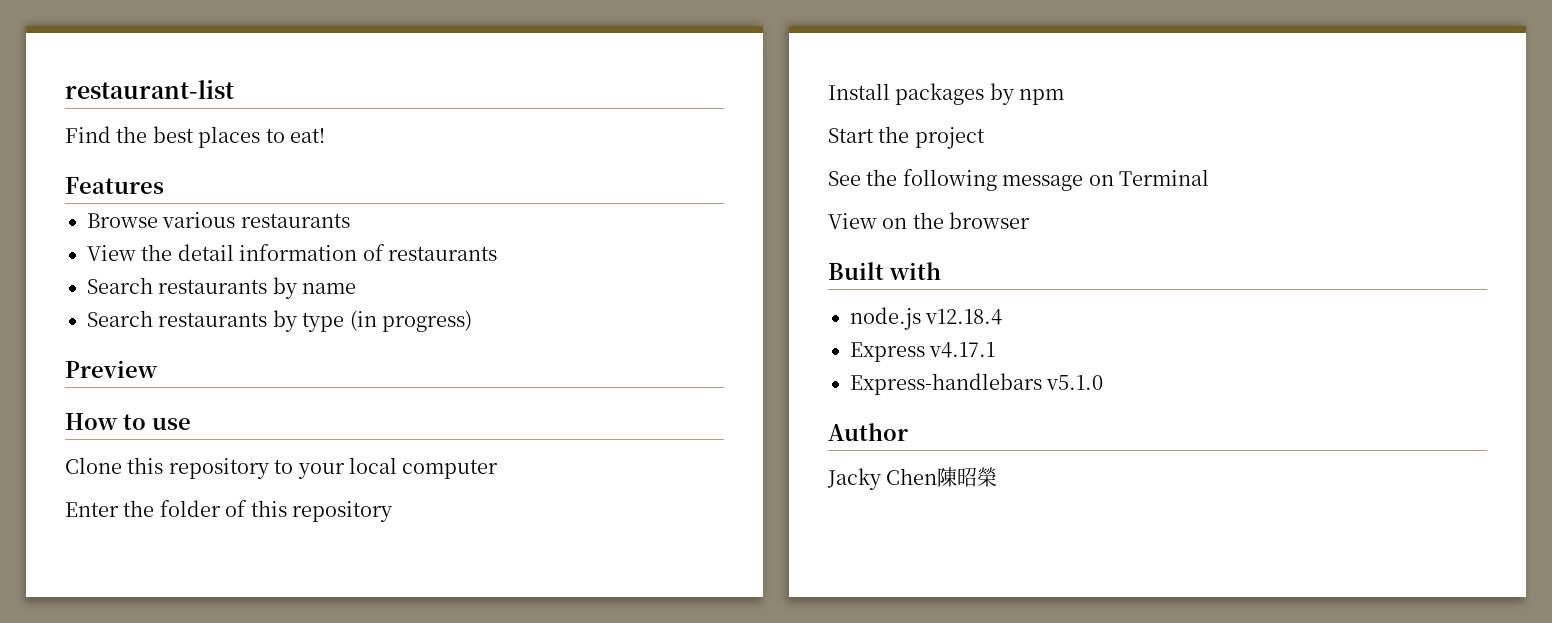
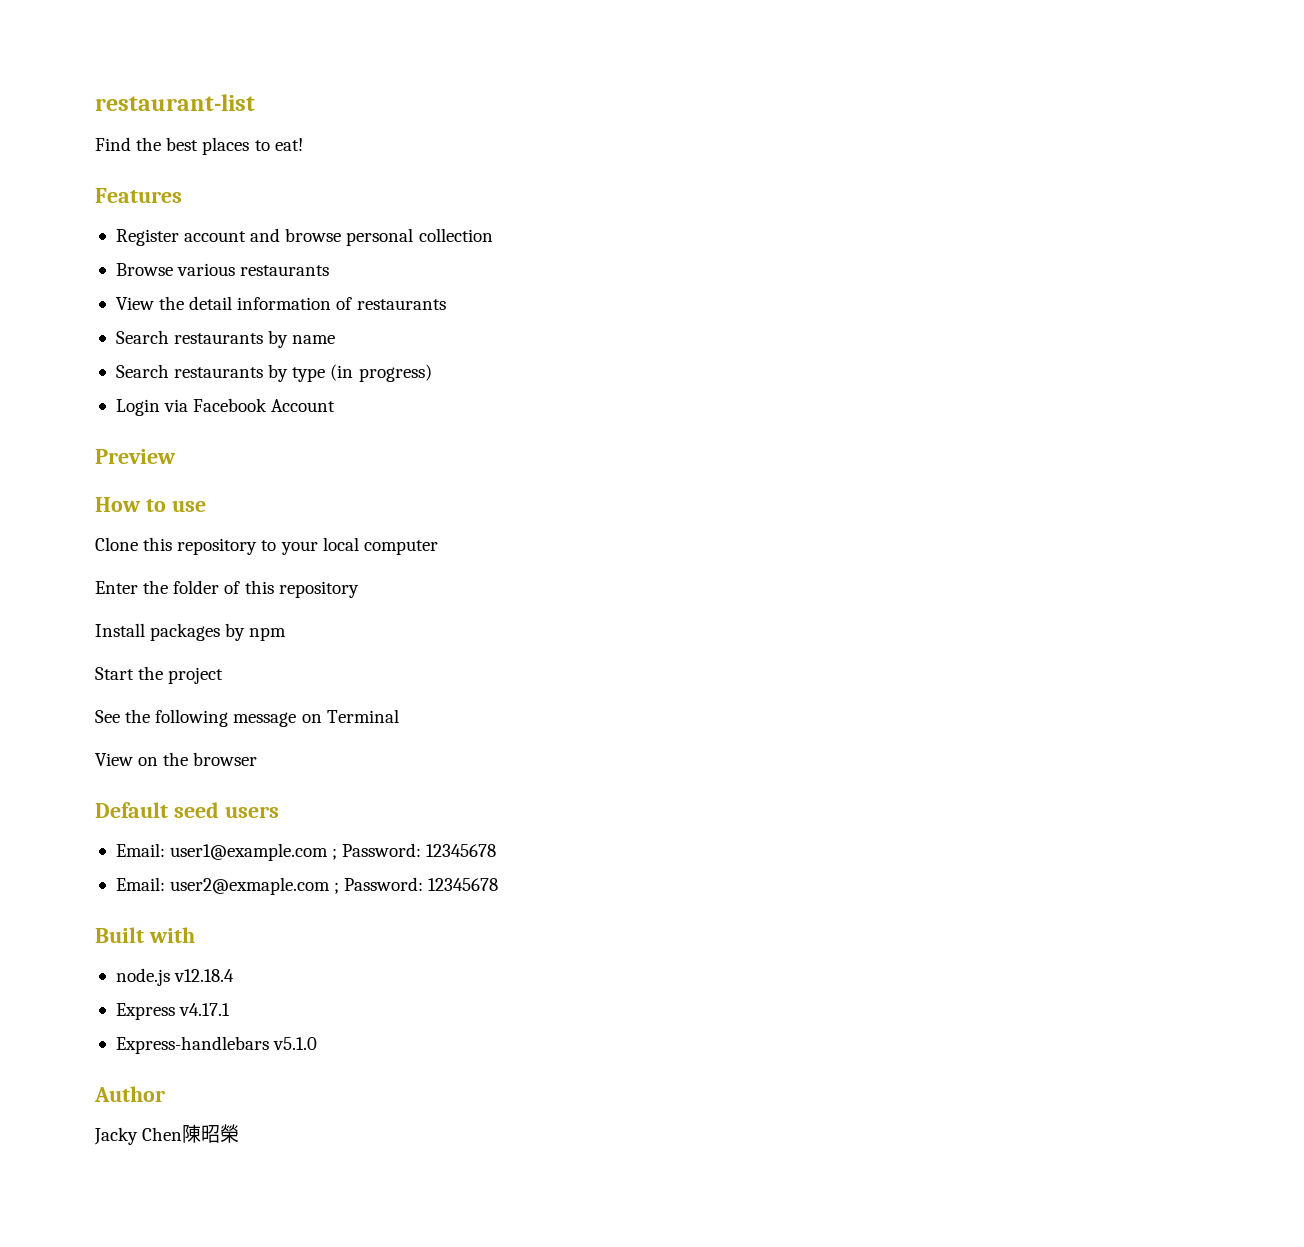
(164, 185) none -> [115,228,493,246] // Register account and browse personal collection
(472, 321) none -> [115,398,336,416] // Login via Facebook Account
(1031, 220) none -> [95,802,279,818] [115,843,497,861] [115,877,499,895] // Default seed users // Email: user1@example.com ; Password: 12345678 // Email: user2@exmaple.com ; Password: 12345678

